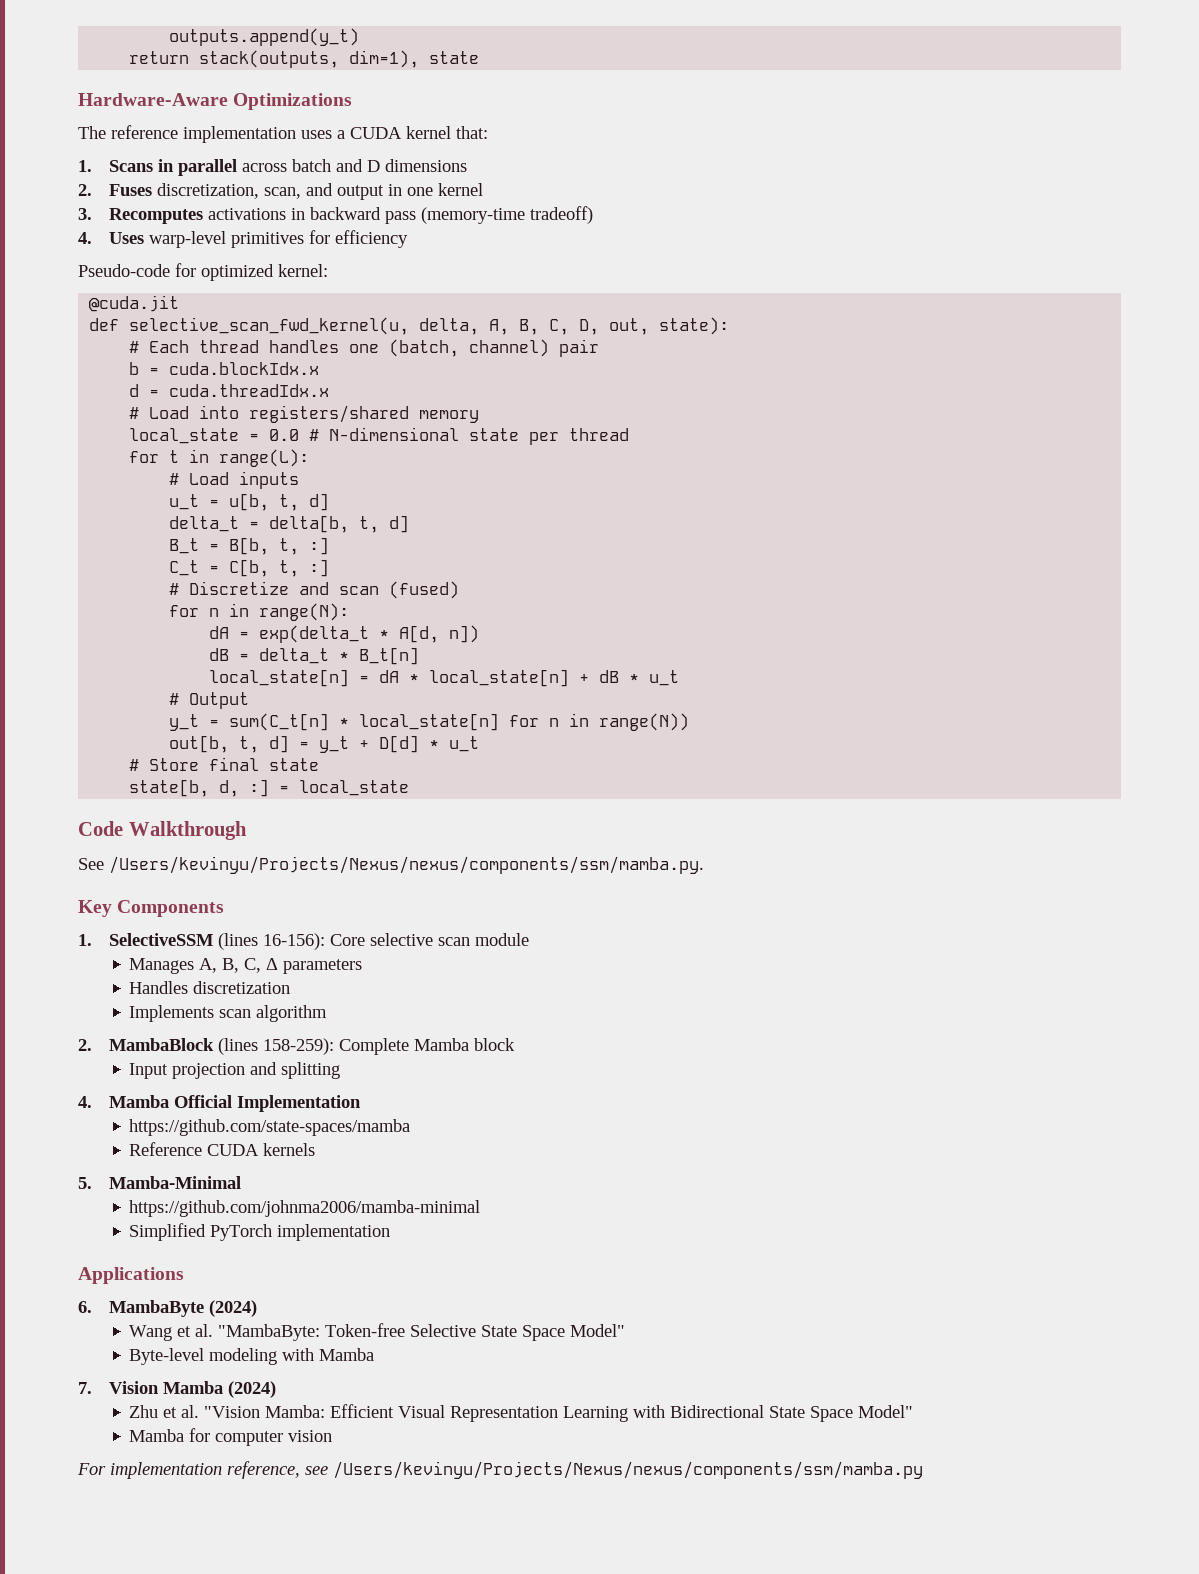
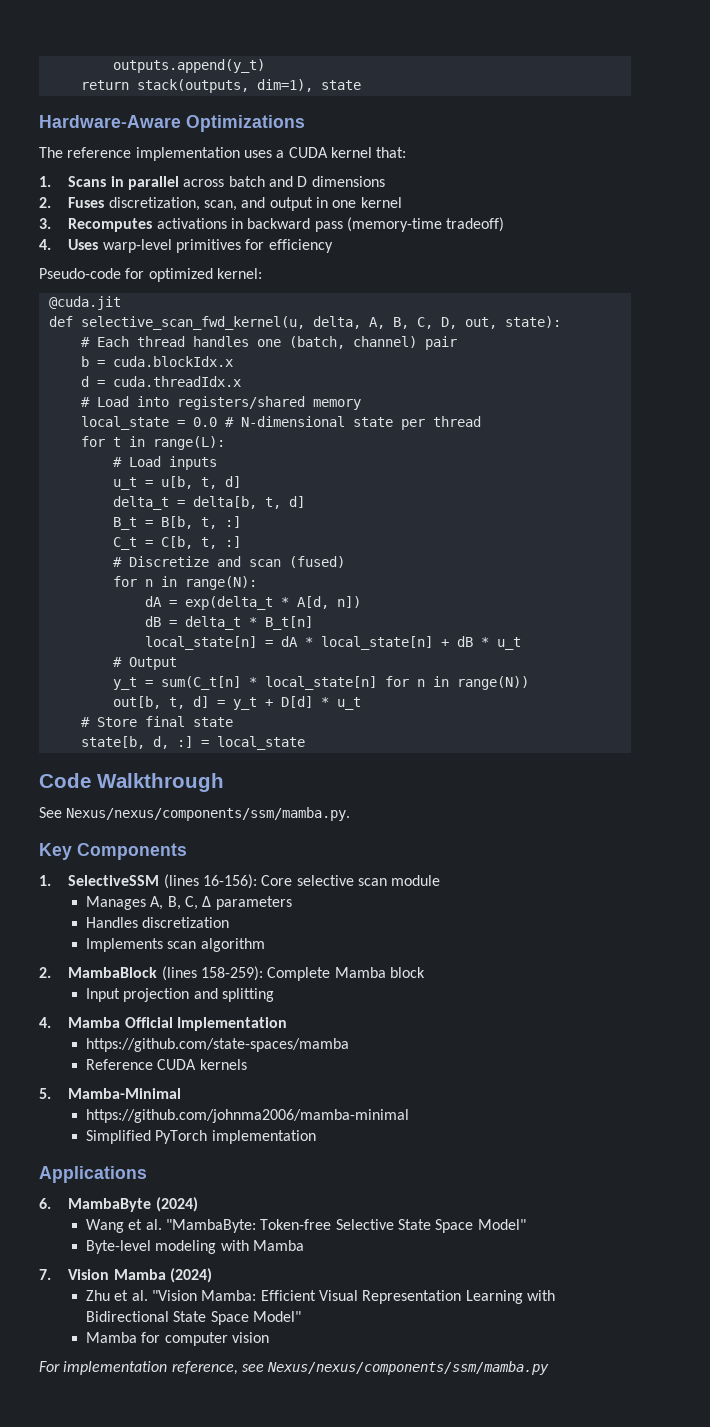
[109,856,704,874] /Users/kevinyu/Projects/Nexus/nexus/components/ssm/mamba.py. -> [66,807,351,821] Nexus/nexus/components/ssm/mamba.py.
[333,1461,923,1479] /Users/kevinyu/Projects/Nexus/nexus/components/ssm/mamba.py -> [267,1361,550,1375] Nexus/nexus/components/ssm/mamba.py

